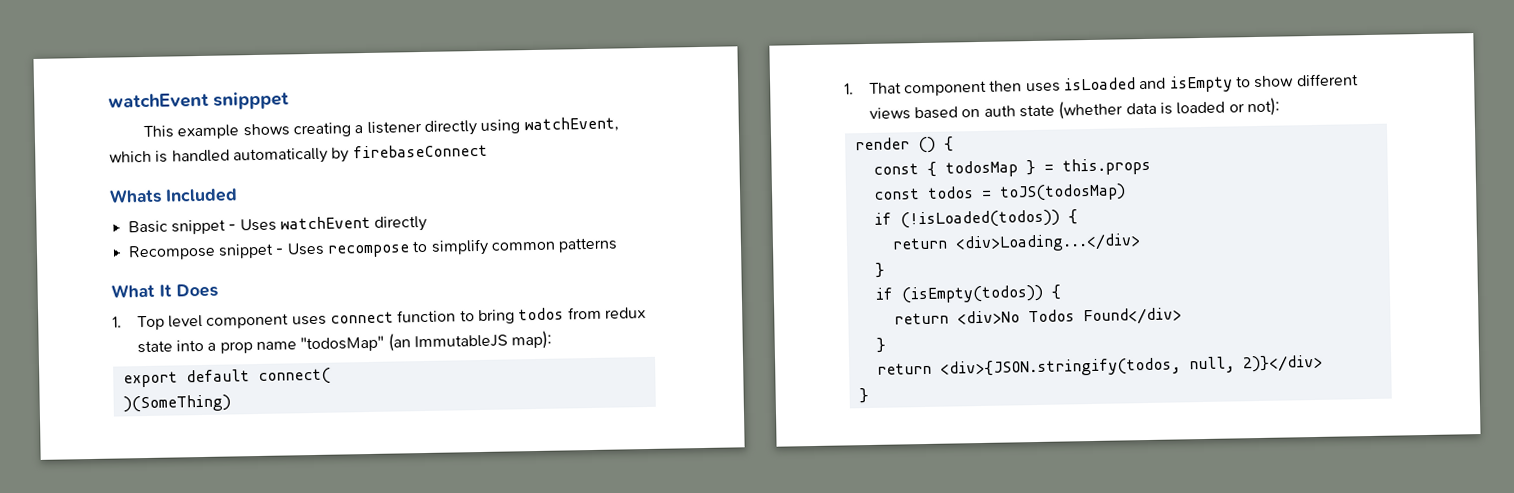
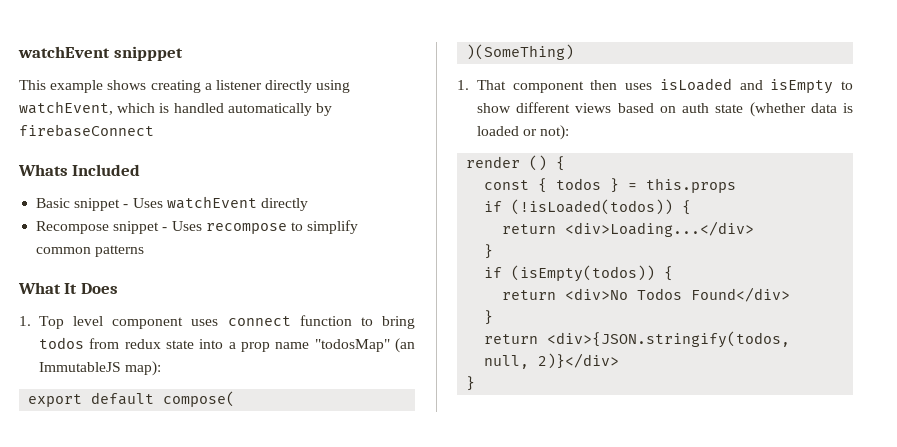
[257,367,331,386] connect( -> [163,391,236,407] compose(
[944,160,1018,178] todosMap -> [556,178,602,190] todos
[872,183,1126,202] // const todos = toJS(todosMap) -> (737, 185) none

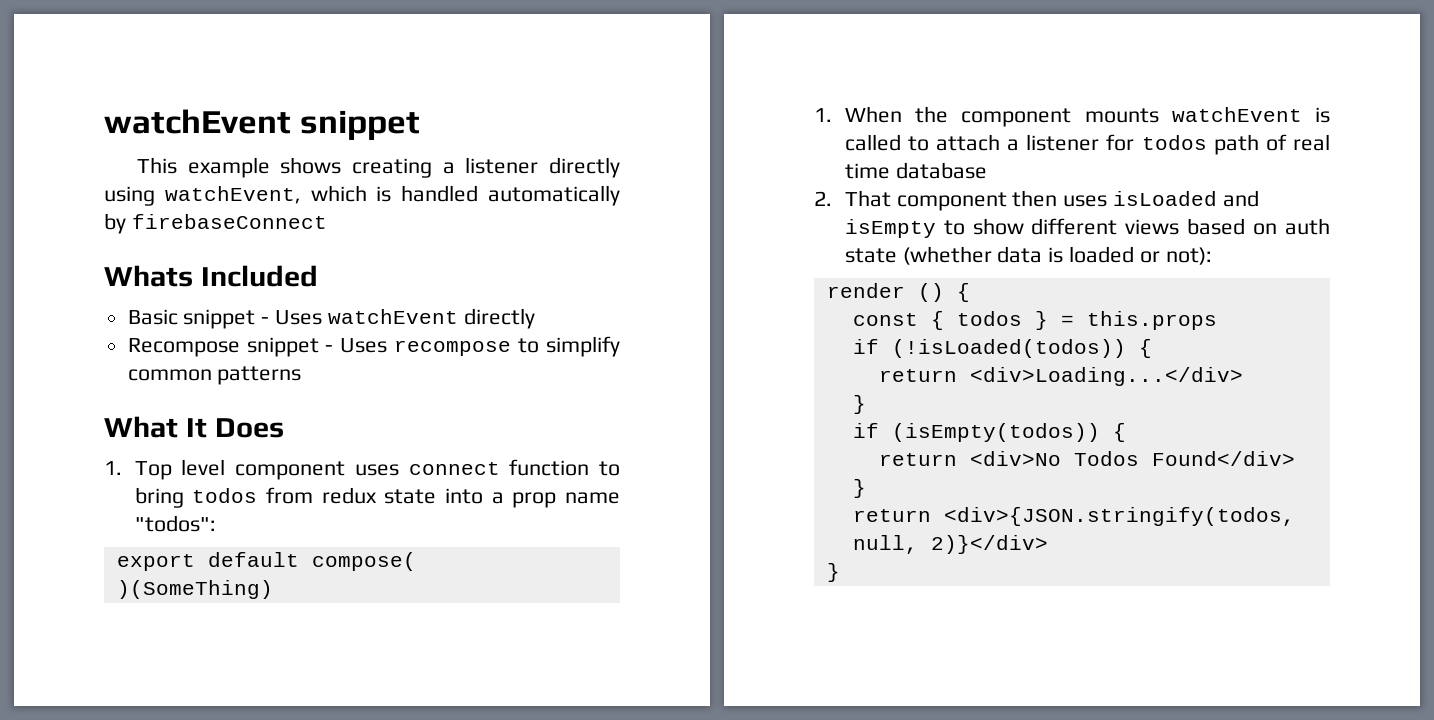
[18,46,183,61] watchEvent snipppet -> [104,109,421,140] watchEvent snippet
[314,338,415,353] [39,361,162,376] "todosMap" (an ImmutableJS map): -> [134,515,216,532] "todos":
(469, 85) none -> [844,106,1330,127] [844,134,1330,155] [844,162,987,179] [814,191,832,206] When the component mounts watchEvent is called to attach a listener for todos path of real time database // 2.

